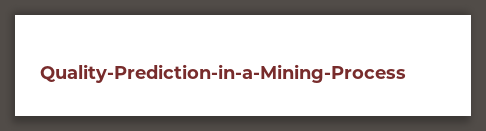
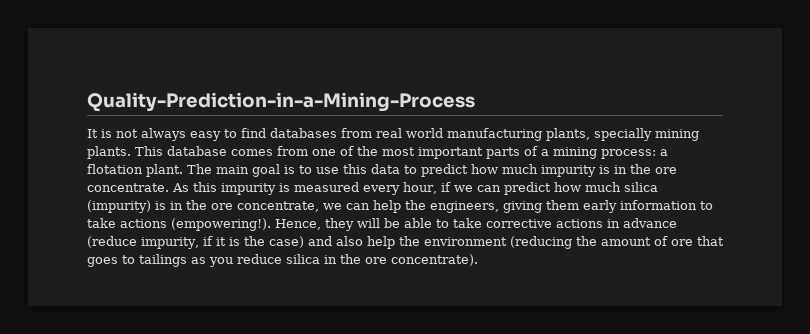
(406, 73) none -> [87,128,699,141] [87,146,668,159] [87,164,677,177] [87,182,658,195] [87,200,713,213] [87,218,677,231] [87,236,724,249] [87,254,478,267] // It is not always easy to find databases from real world manufacturing plants, specially mining plants. This database comes from one of the most important parts of a mining process: a flotation plant. The main goal is to use this data to predict how much impurity is in the ore concentrate. As this impurity is measured every hour, if we can predict how much silica (impurity) is in the ore concentrate, we can help the engineers, giving them early information to take actions (empowering!). Hence, they will be able to take corrective actions in advance (reduce impurity, if it is the case) and also help the environment (reducing the amount of ore that goes to tailings as you reduce silica in the ore concentrate).

